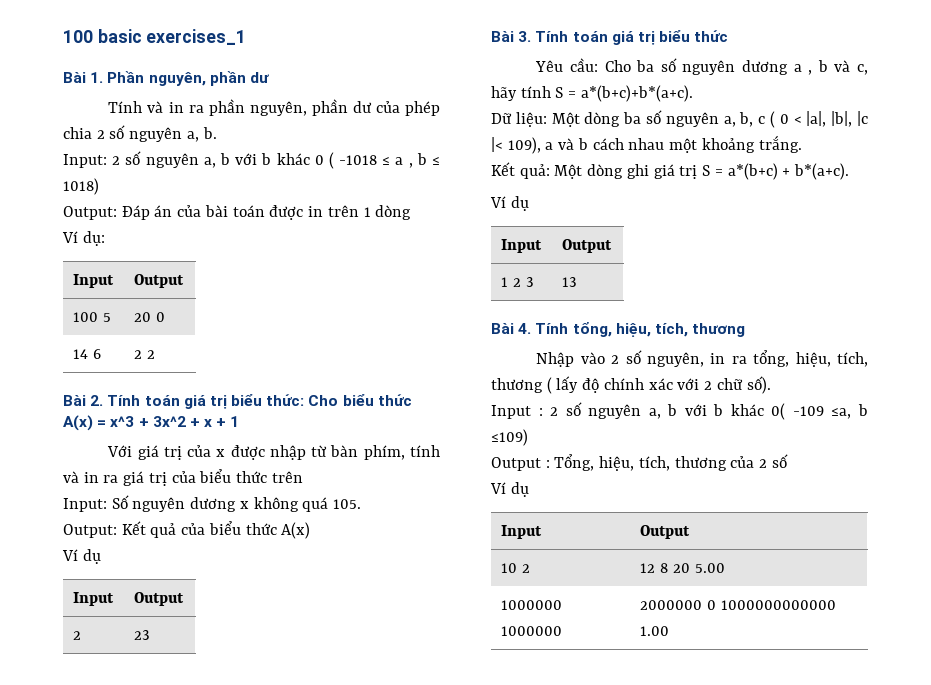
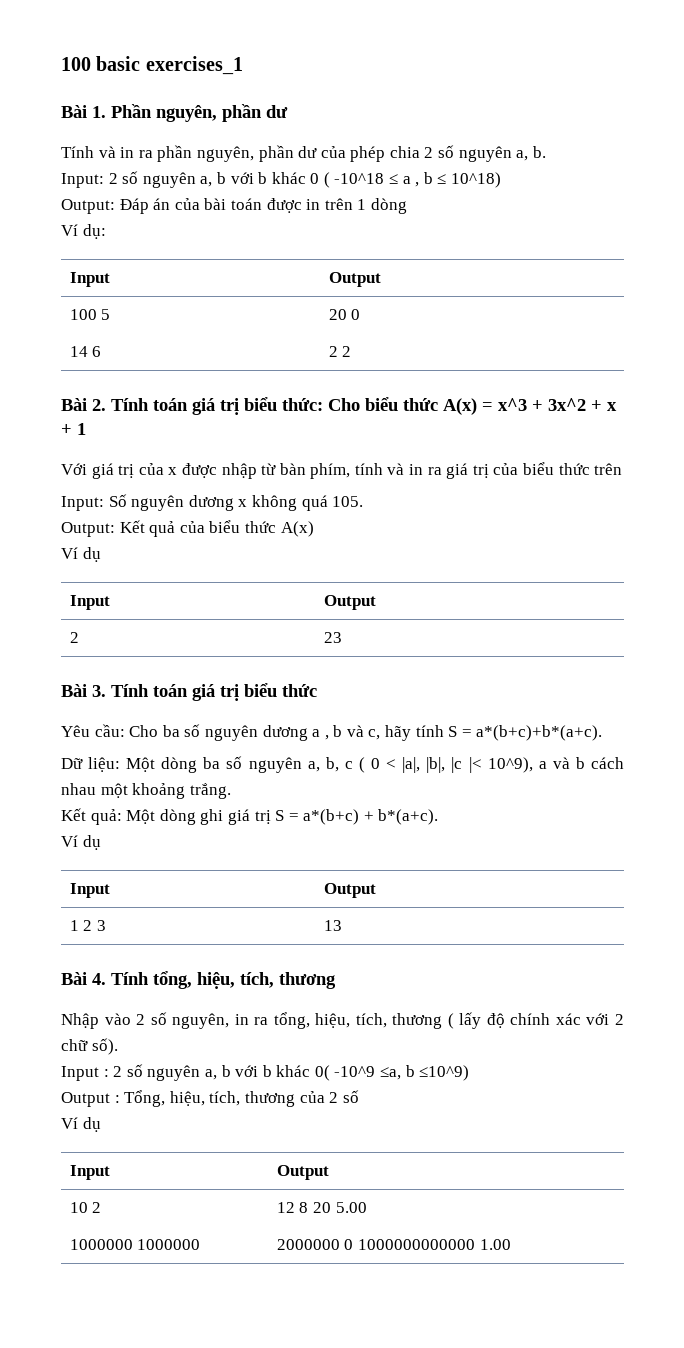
[339,155,378,165] -1018 -> [334,173,385,184] -10^18
[63,178,99,195] 1018) -> [451,172,502,188] 10^18)
[507,137,541,154] 109), -> [487,757,533,773] 10^9),
[792,406,824,416] -109 -> [334,1066,376,1077] -10^9
[491,429,528,446] ≤109) -> [419,1065,470,1081] ≤10^9)

